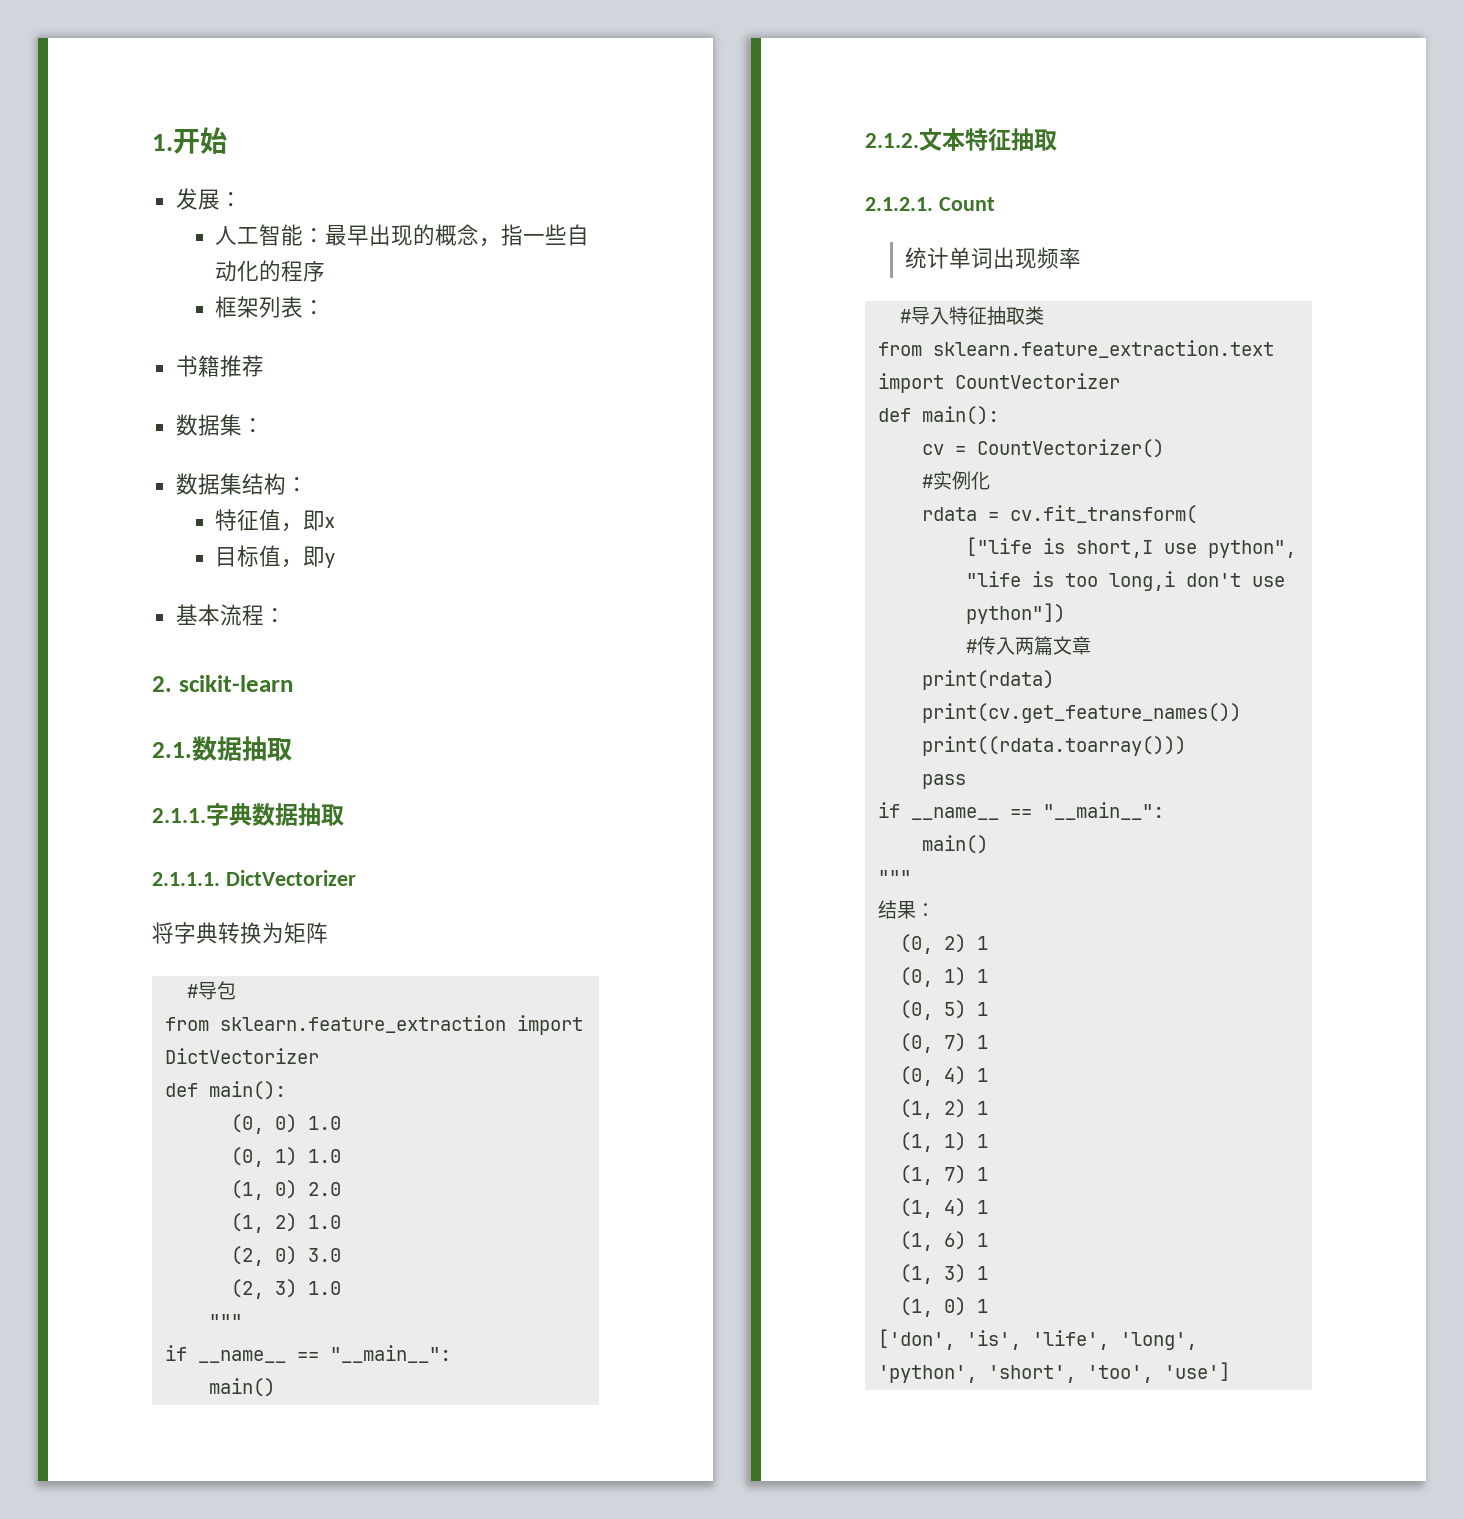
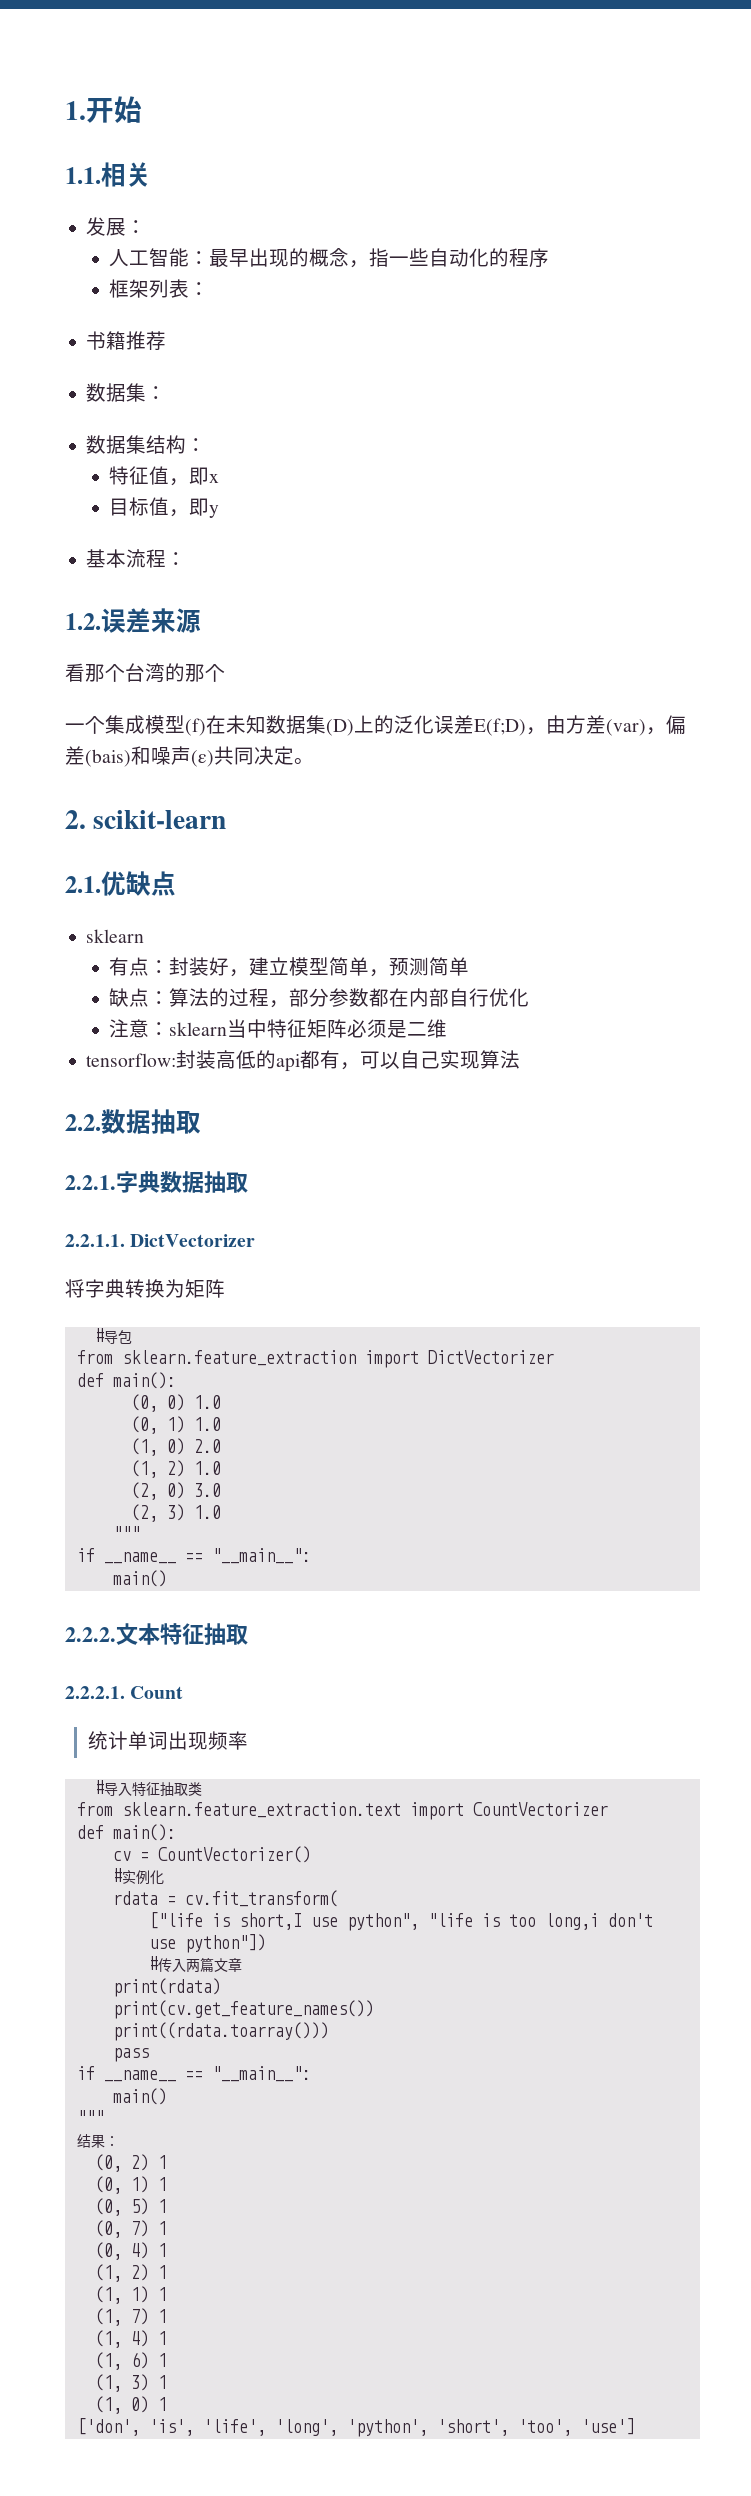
(227, 140) none -> [65,162,151,187] // 1.1.相关
[152,675,293,692] [152,736,292,761] [152,808,206,823] 2. scikit-learn // 2.1.数据抽取 // 2.1.1. -> [65,608,201,633] [65,663,225,683] [65,715,686,736] [65,746,314,767] [65,810,227,829] [65,871,176,896] [86,929,145,943] [109,957,470,977] [109,988,530,1008] [109,1019,448,1038] [86,1050,521,1072] [65,1109,201,1134] [65,1175,116,1190] 1.2.误差来源 // 看那个台湾的那个 // 一个集成模型(f)在未知数据集(D)上的泛化误差E(f;D)，由方差(var)，偏差(bais)和噪声(ε)共同决定。 // 2. scikit-learn // 2.1.优缺点 // sklearn // 有点：封装好，建立模型简单，预测简单 // 缺点：算法的过程，部分参数都在内部自行优化 // 注意：sklearn当中特征矩阵必须是二维 // tensorflow:封装高低的api都有，可以自己实现算法 // 2.2.数据抽取 // 2.2.1.
[152,872,220,886] 2.1.1.1. -> [65,1234,125,1247] 2.2.1.1.
[865,133,919,148] 2.1.2. -> [65,1627,116,1642] 2.2.2.
[865,197,933,211] 2.1.2.1. -> [65,1686,125,1699] 2.2.2.1.

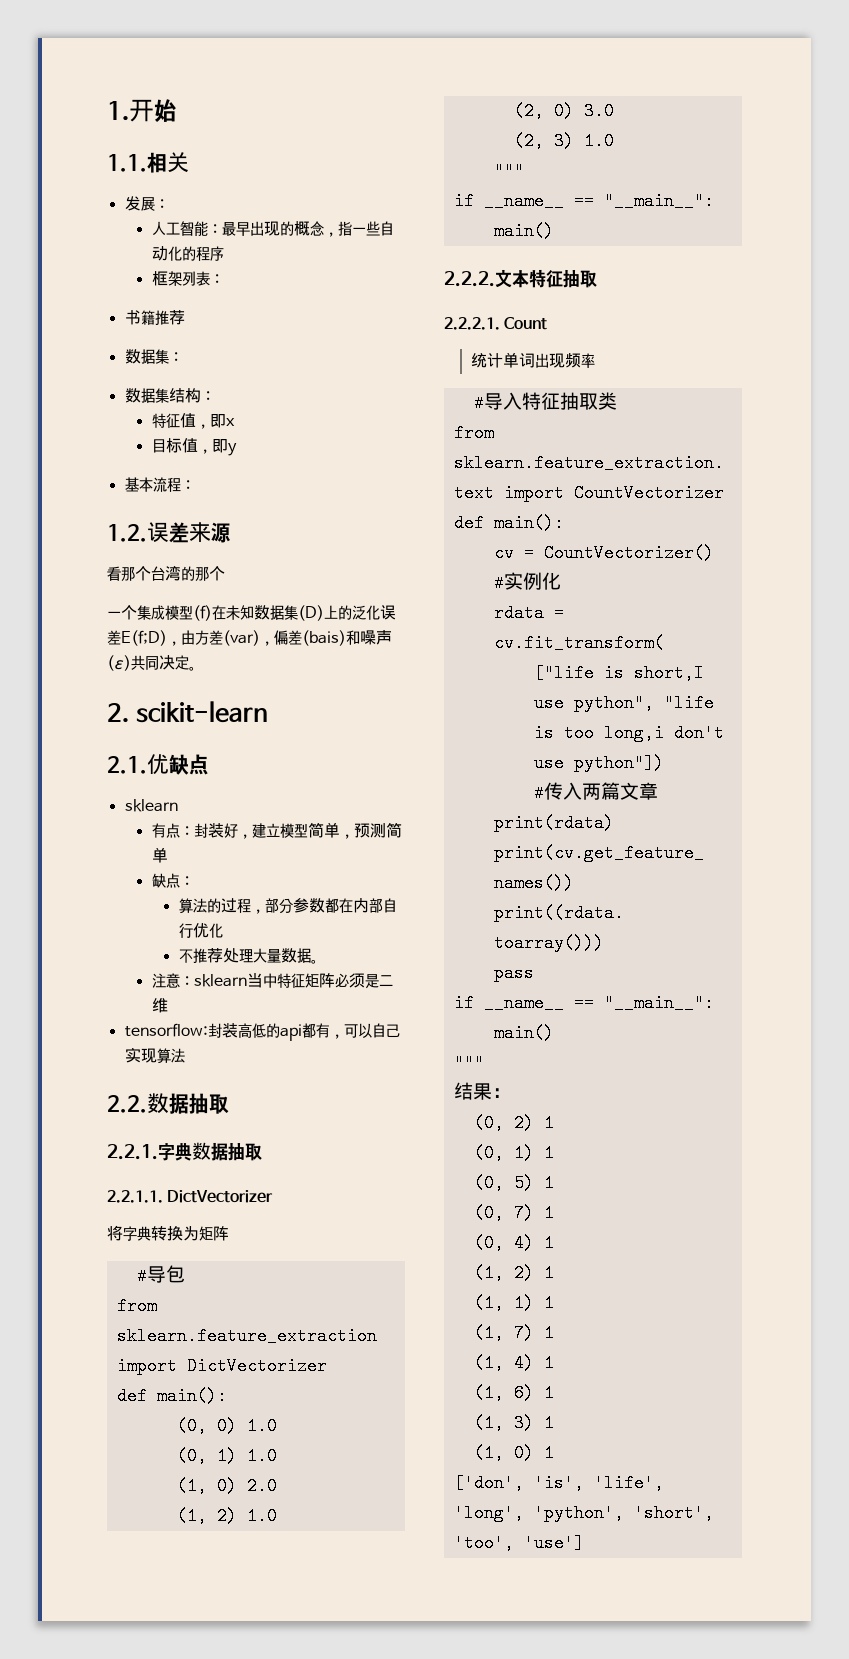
(170, 998) none -> (194, 881) //
(530, 997) none -> [178,948,318,964] // 不推荐处理大量数据。

